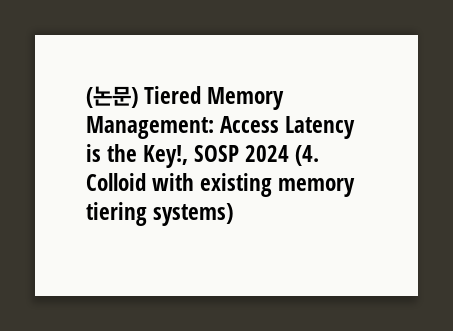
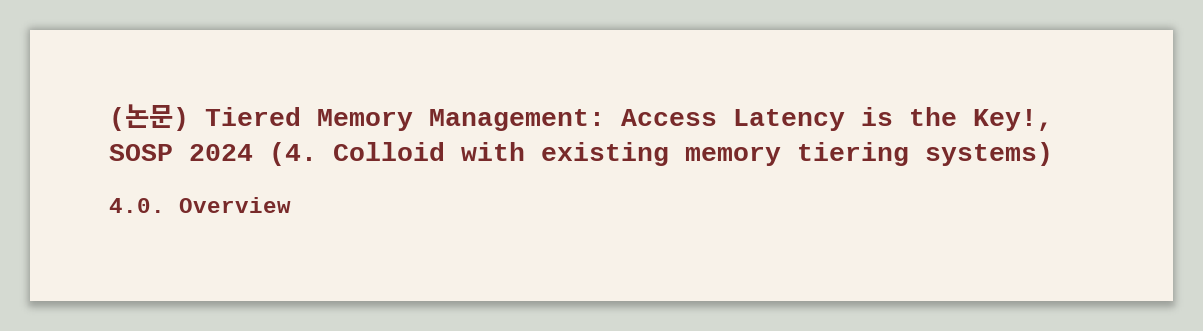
(234, 214) none -> [109,197,291,213] // 4.0. Overview

